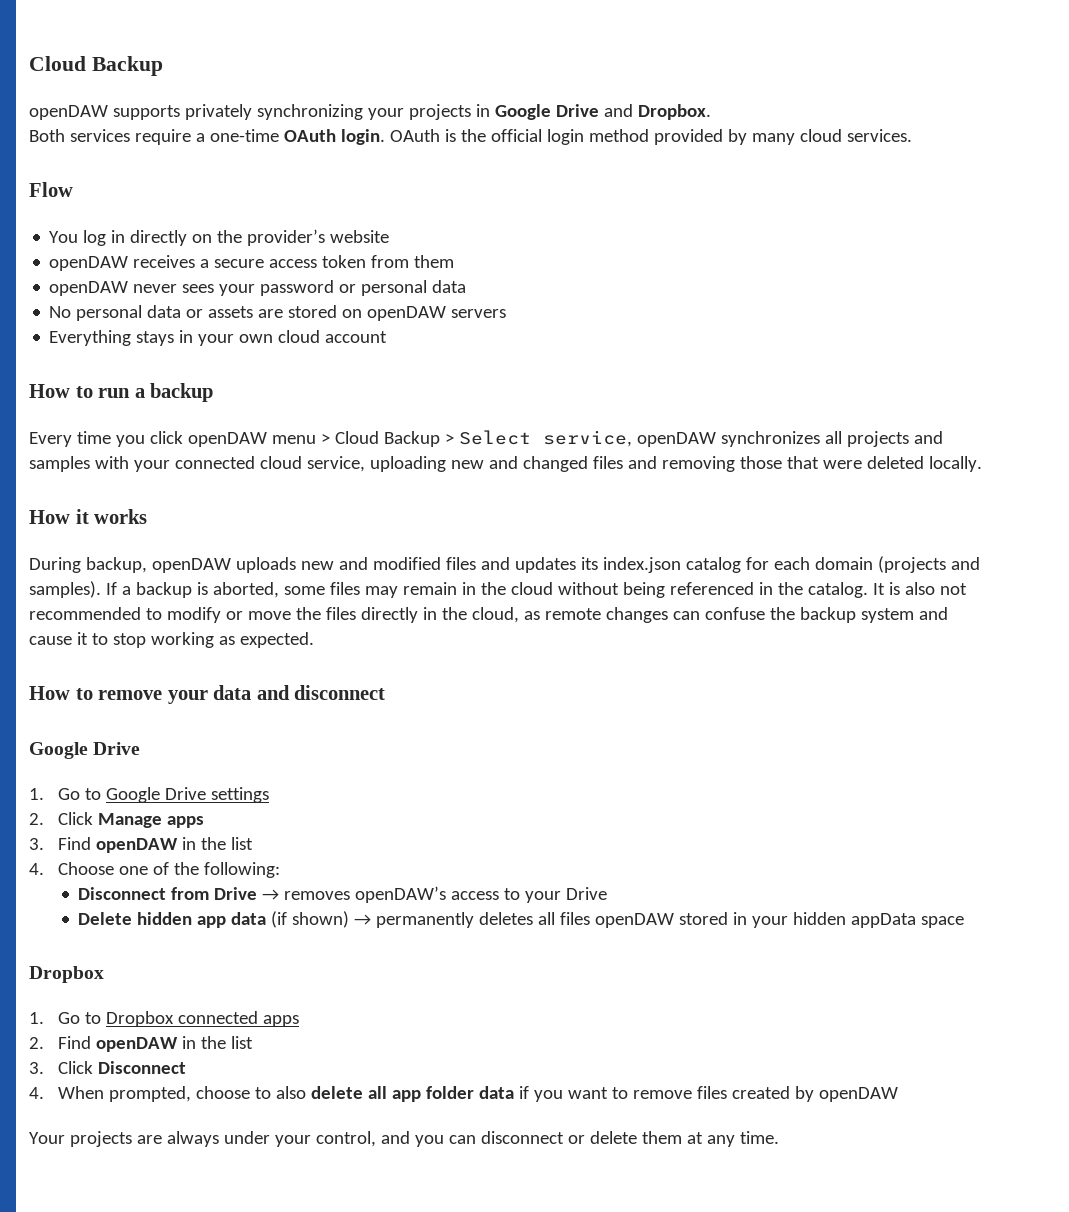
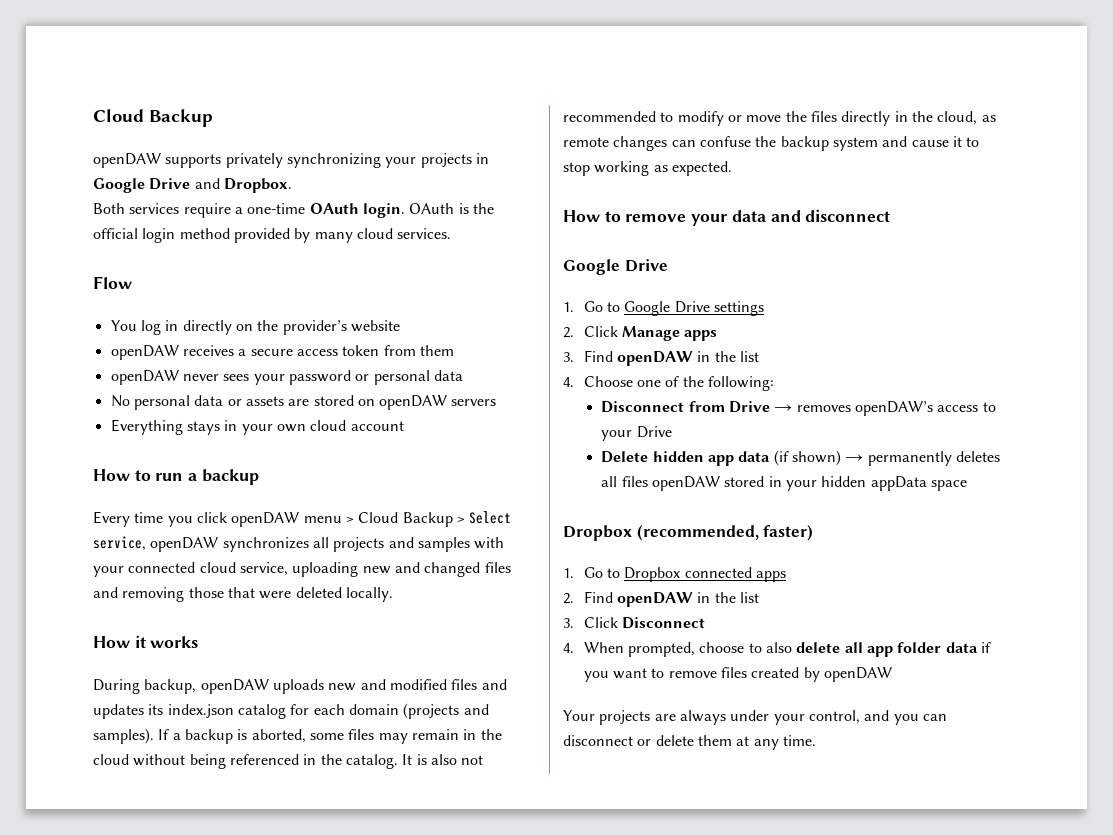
(104, 974) none -> [636,524,814,541] (recommended, faster)

